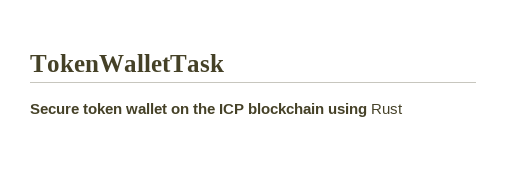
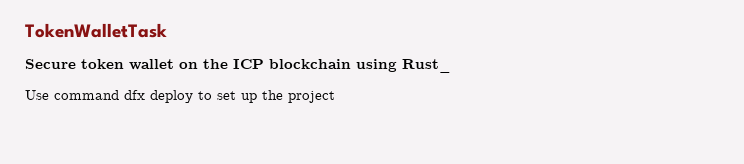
[371,104,404,114] Rust -> [402,59,451,73] [25,90,335,103] Rust_ // Use command dfx deploy to set up the project

